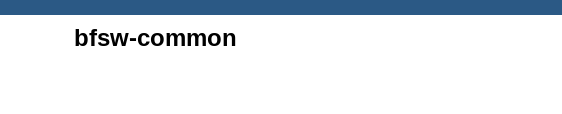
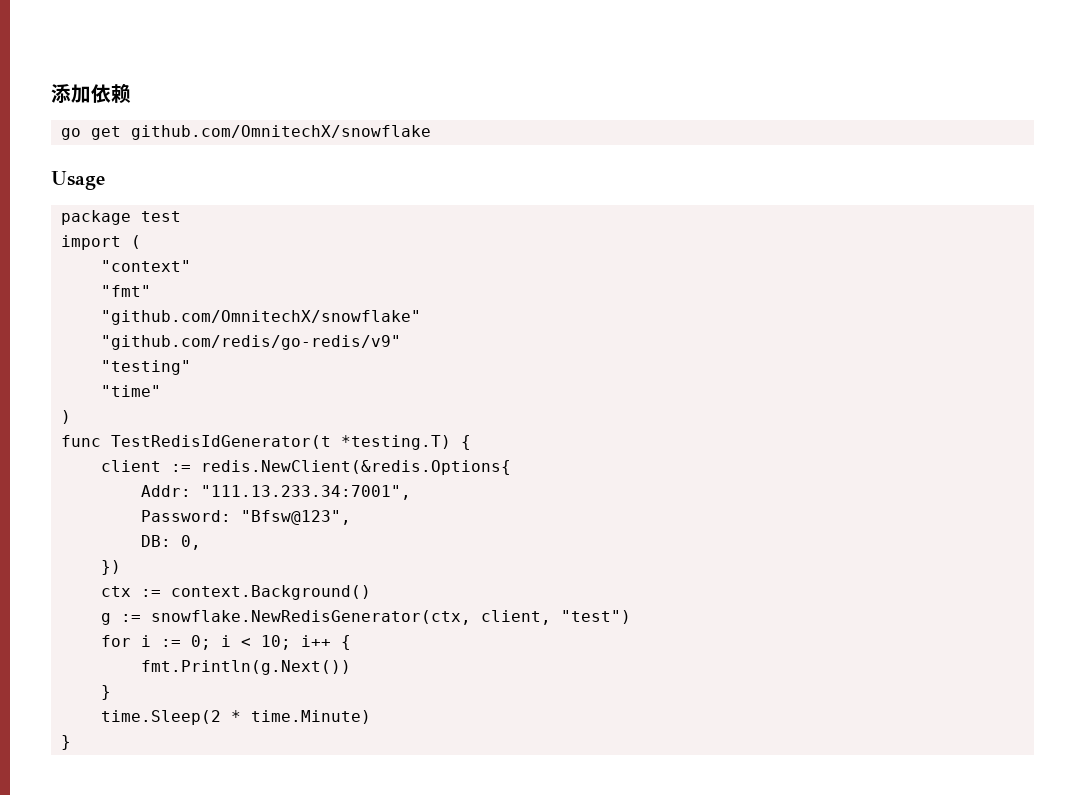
[74,29,237,46] bfsw-common -> [51,83,131,103] [61,125,432,140] [51,171,105,190] [61,210,182,225] [61,235,142,250] [101,260,192,272] [101,285,152,297] [101,310,422,325] [101,335,402,350] [101,360,192,375] [101,385,162,397] [61,410,72,424] [61,435,472,450] [101,460,512,475] [141,485,412,500] [141,510,352,525] [141,535,202,550] [101,560,122,575] [101,585,372,600] [101,610,632,625] [101,635,352,650] [141,660,352,675] [101,685,112,700] [101,710,372,725] [61,735,72,750] 添加依赖 // go get github.com/OmnitechX/snowflake // Usage // package test // import ( // "context" // "fmt" // "github.com/OmnitechX/snowflake" // "github.com/redis/go-redis/v9" // "testing" // "time" // ) // func TestRedisIdGenerator(t *testing.T) { // client := redis.NewClient(&redis.Options{ // Addr: "111.13.233.34:7001", // Password: "Bfsw@123", // DB: 0, // }) // ctx := context.Background() // g := snowflake.NewRedisGenerator(ctx, client, "test") // for i := 0; i < 10; i++ { // fmt.Println(g.Next()) // } // time.Sleep(2 * time.Minute) // }

